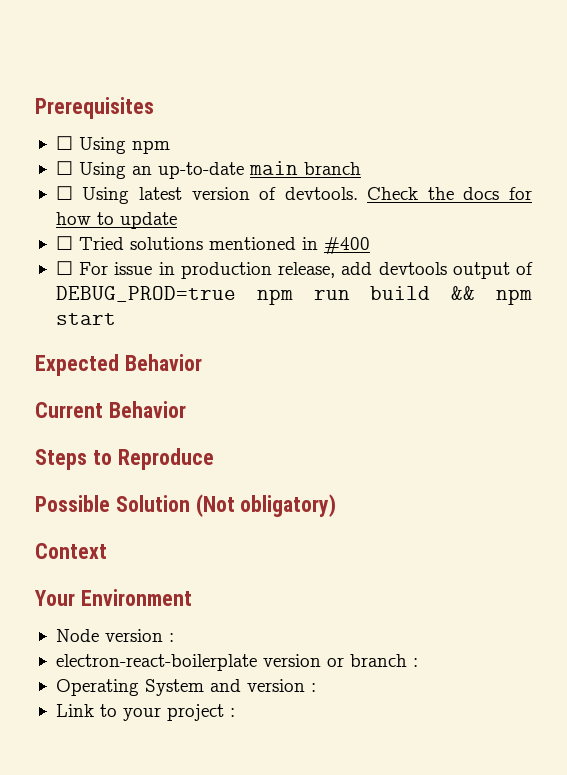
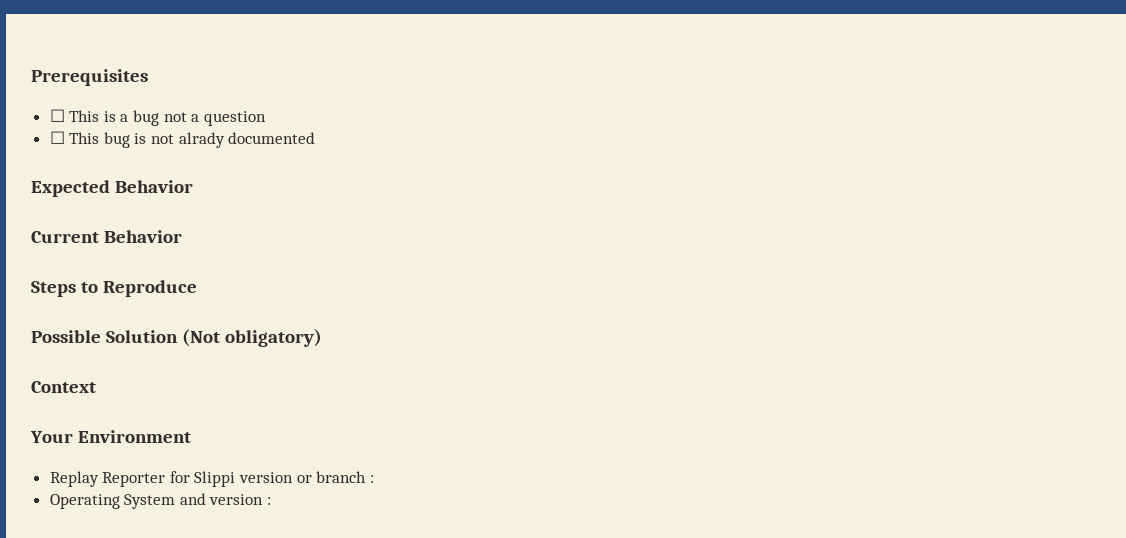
[78,137,170,154] [55,161,361,179] [55,186,532,204] [55,212,177,229] [55,236,370,254] [55,261,534,279] [55,286,532,305] [55,313,116,325] Using npm // ☐ Using an up-to-date main branch // ☐ Using latest version of devtools. Check the docs for how to update // ☐ Tried solutions mentioned in #400 // ☐ For issue in production release, add devtools output of DEBUG_PROD=true npm run build && npm start -> [69,110,266,126] [49,131,316,148] This is a bug not a question // ☐ This bug is not alrady documented
[55,629,174,642] [55,654,257,671] Node version : // electron-react-boilerplate -> [49,471,236,487] Replay Reporter for Slippi
[55,704,235,721] // Link to your project : -> (272, 501) none

